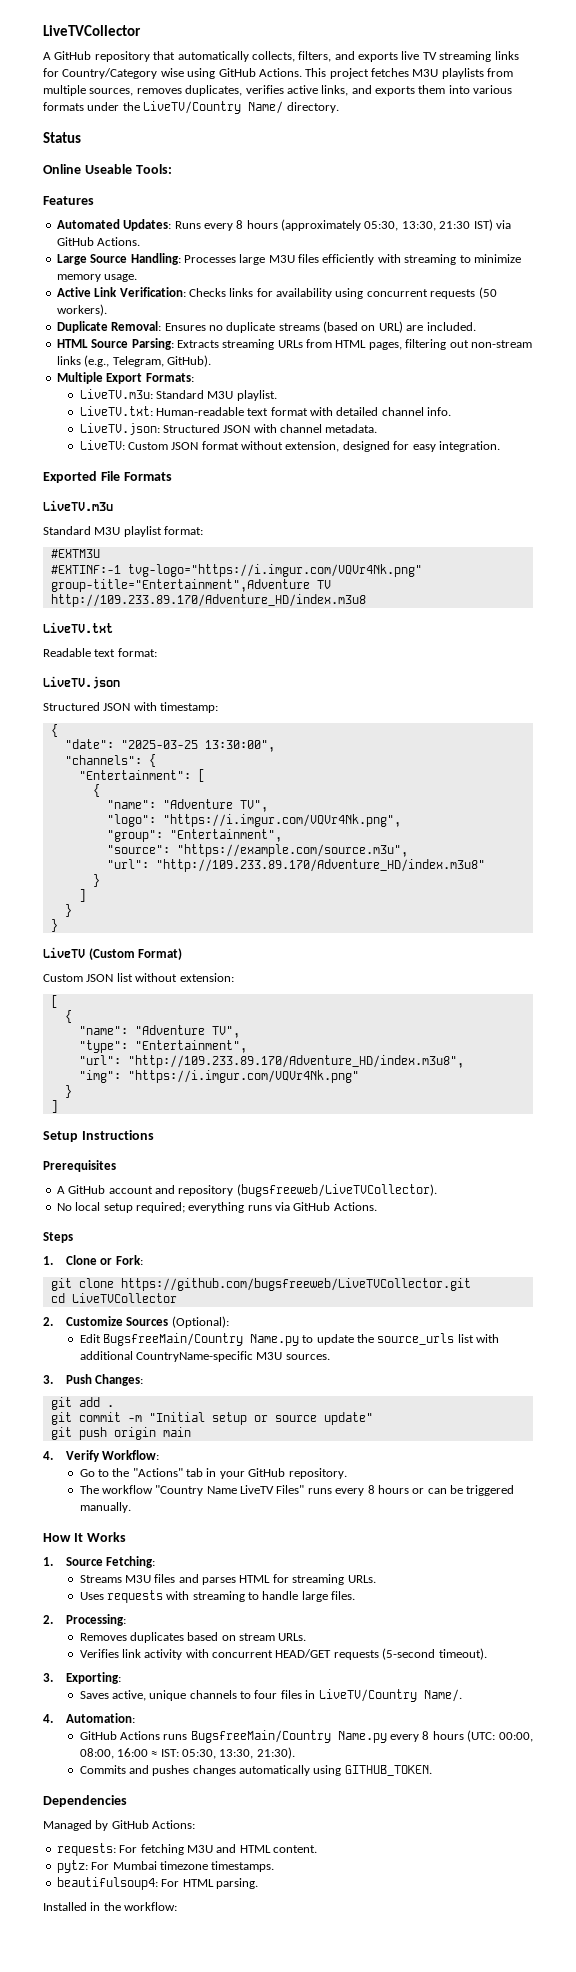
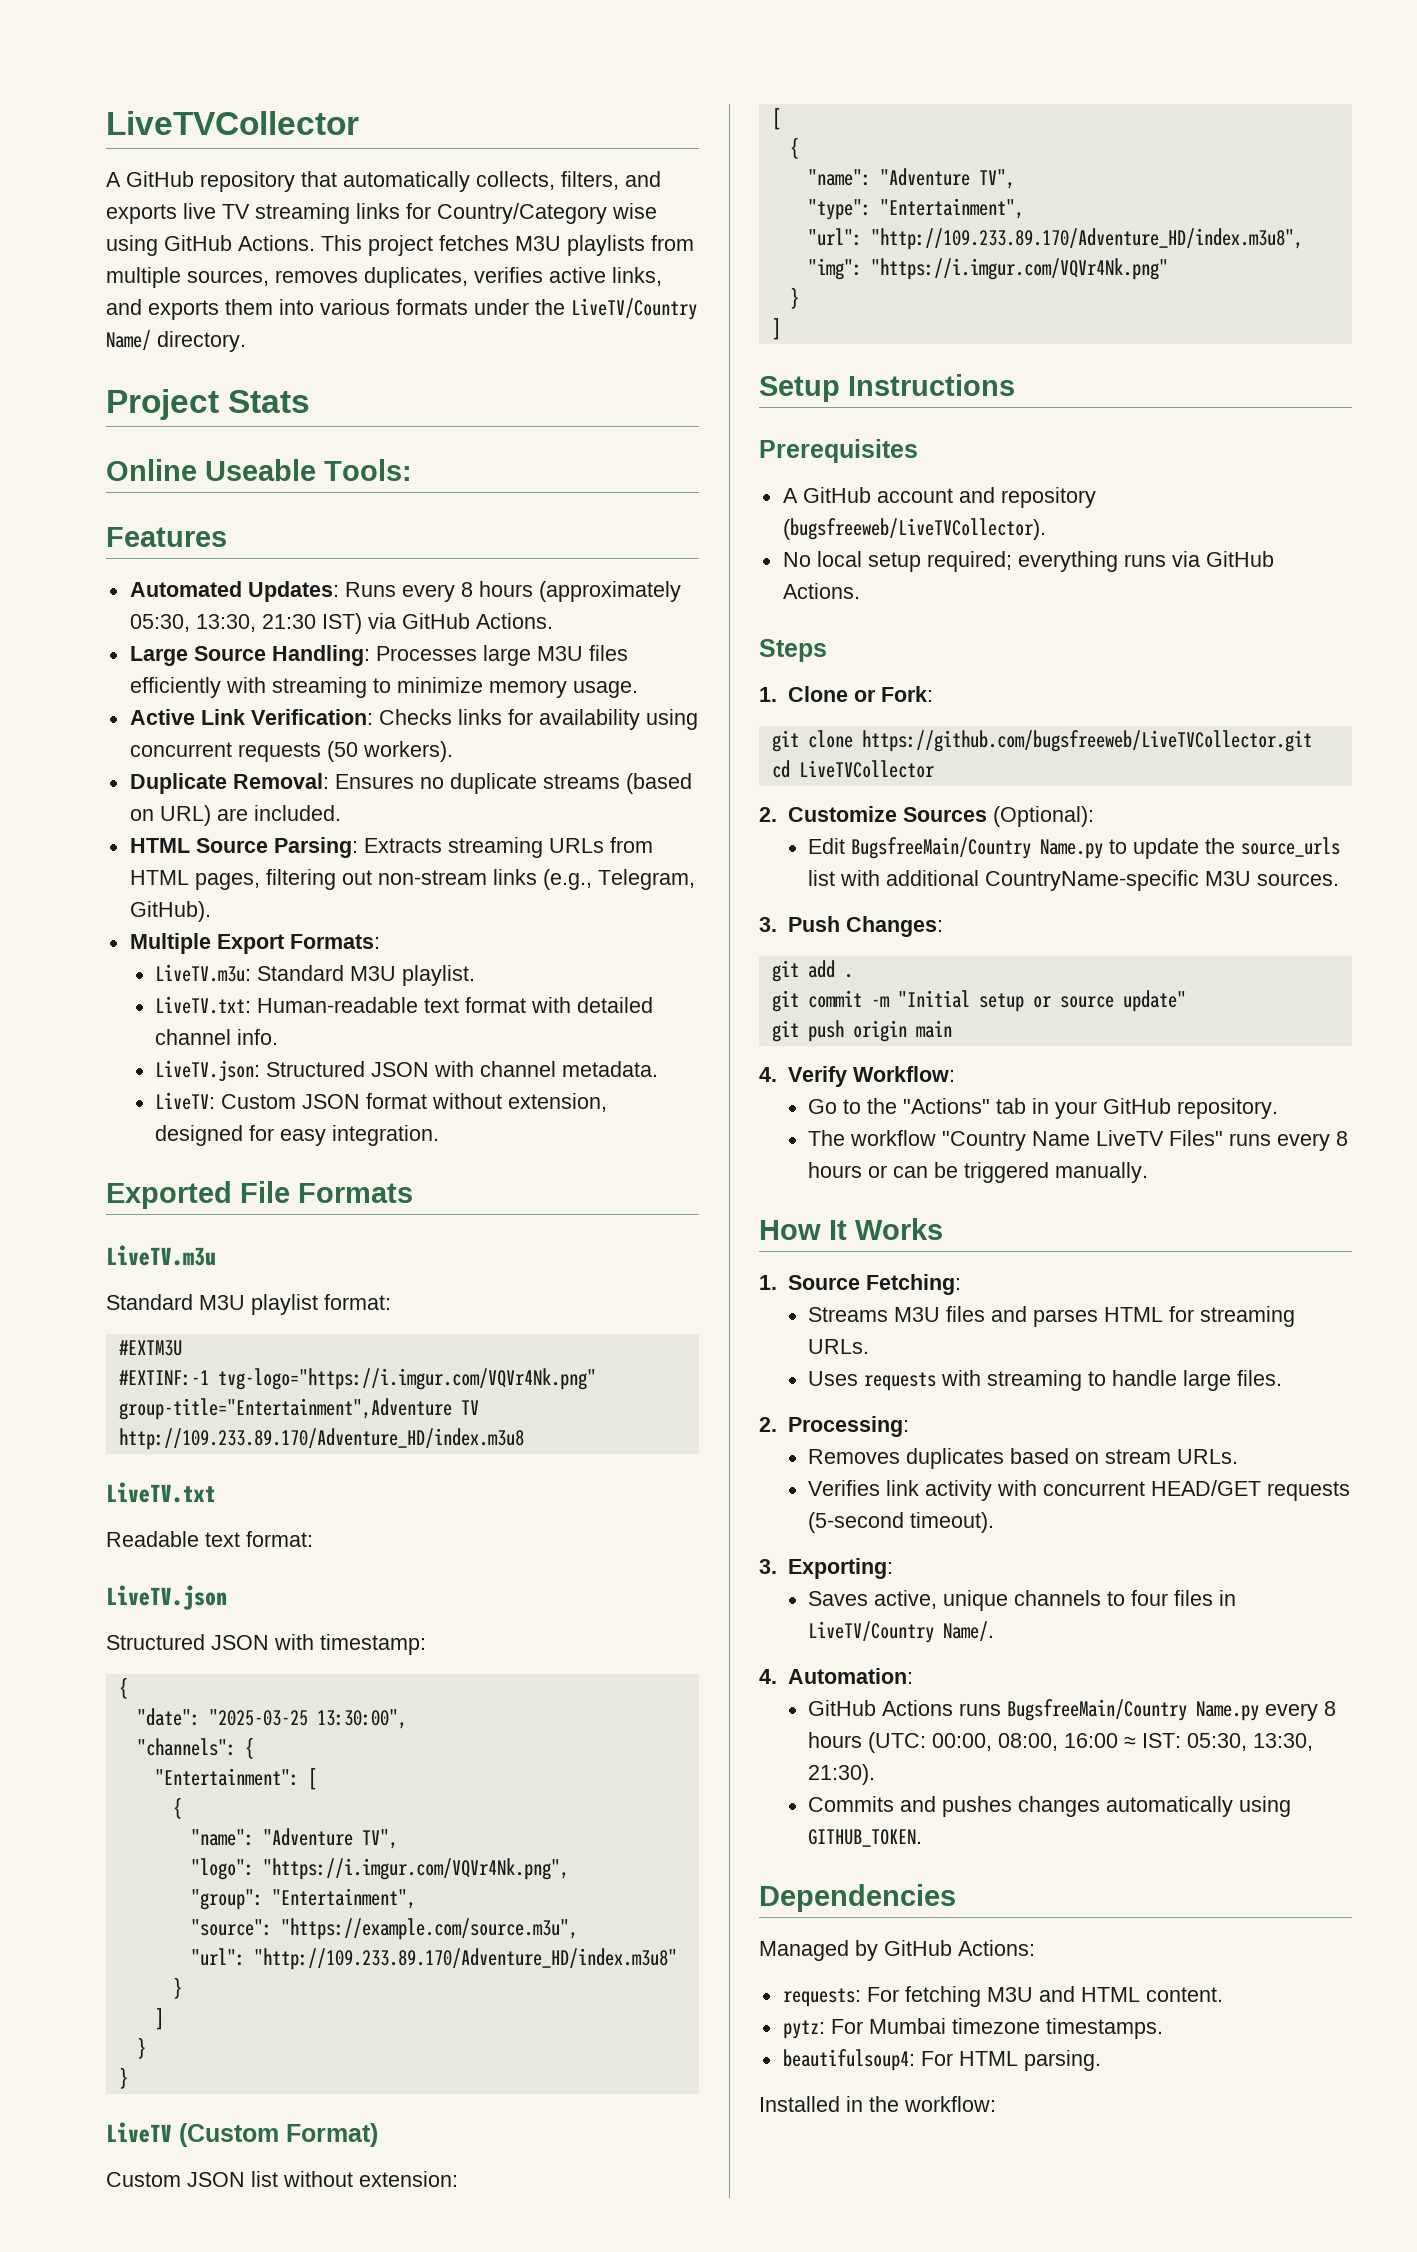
[43,132,81,143] Status -> [106,389,311,420] Project Stats

